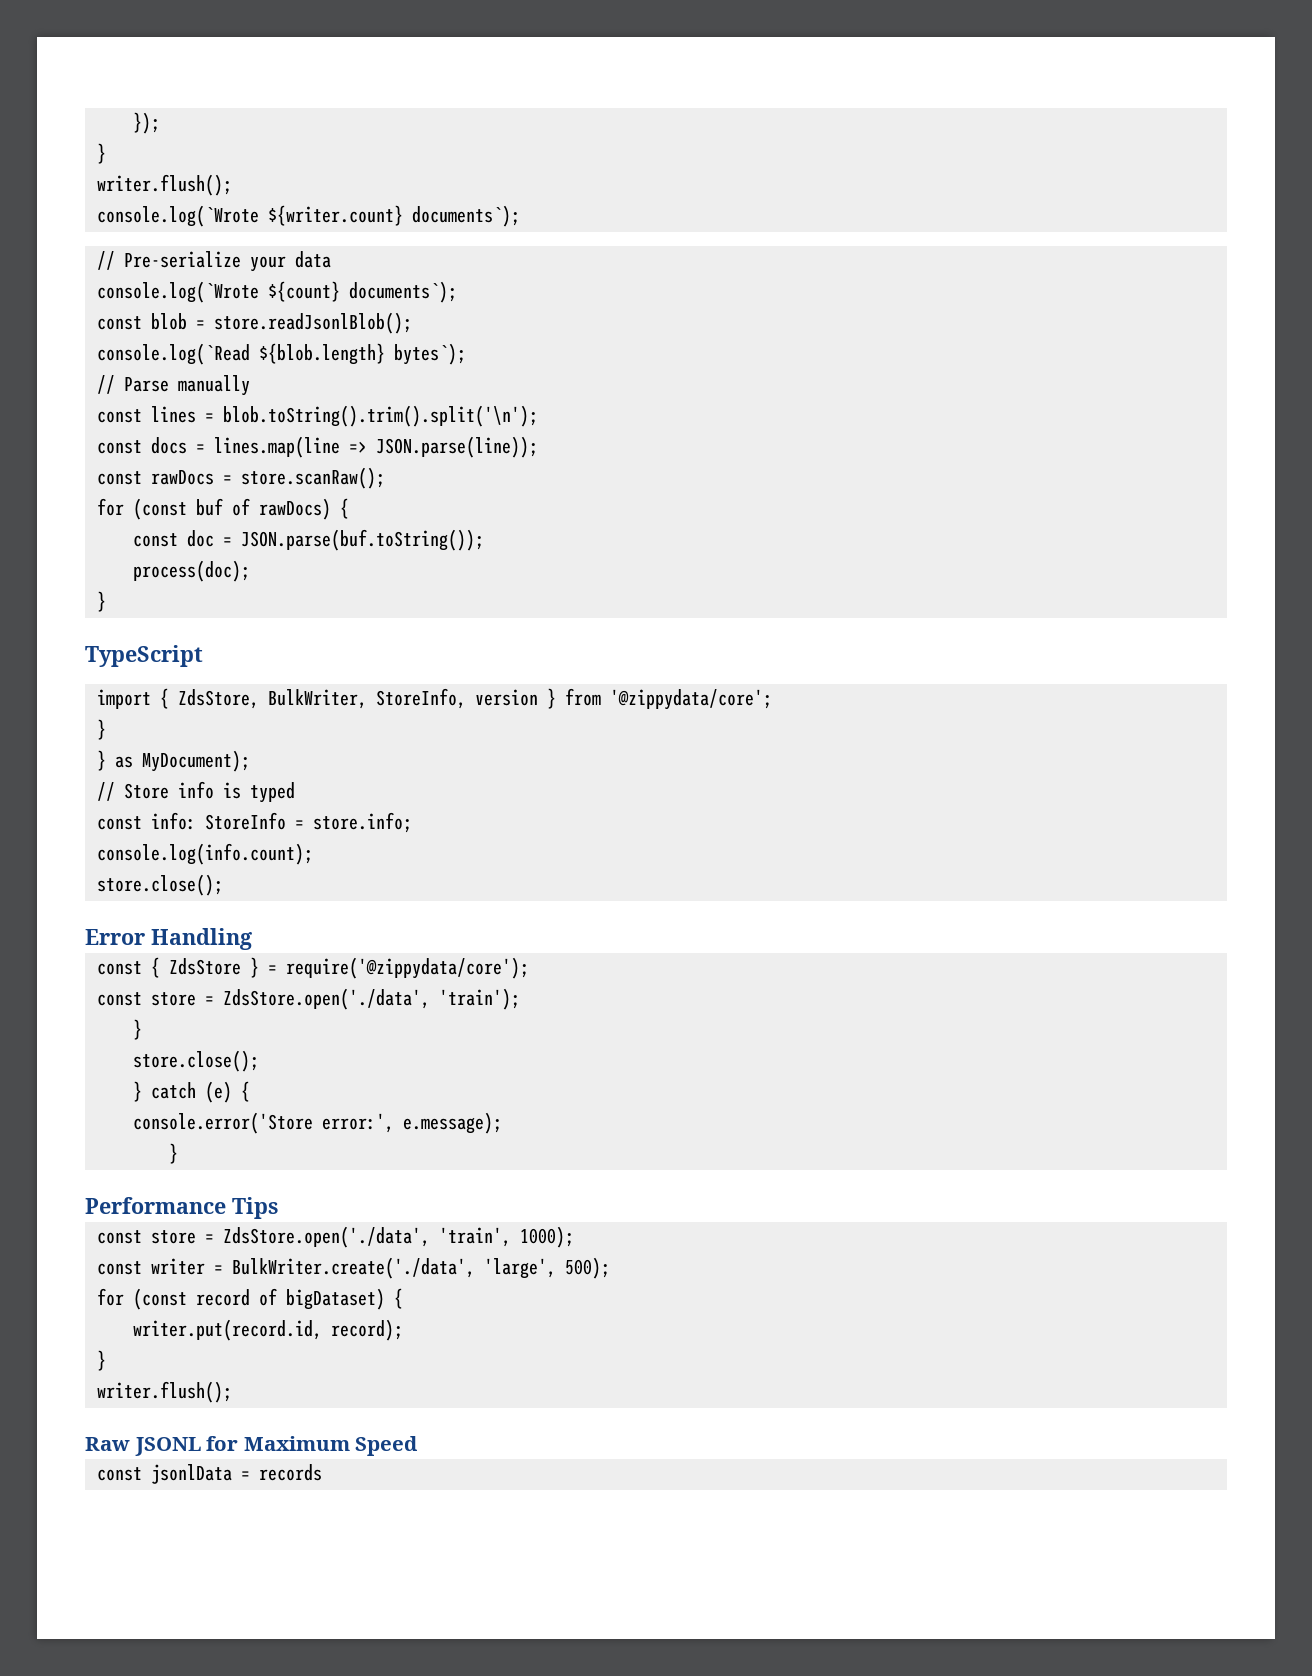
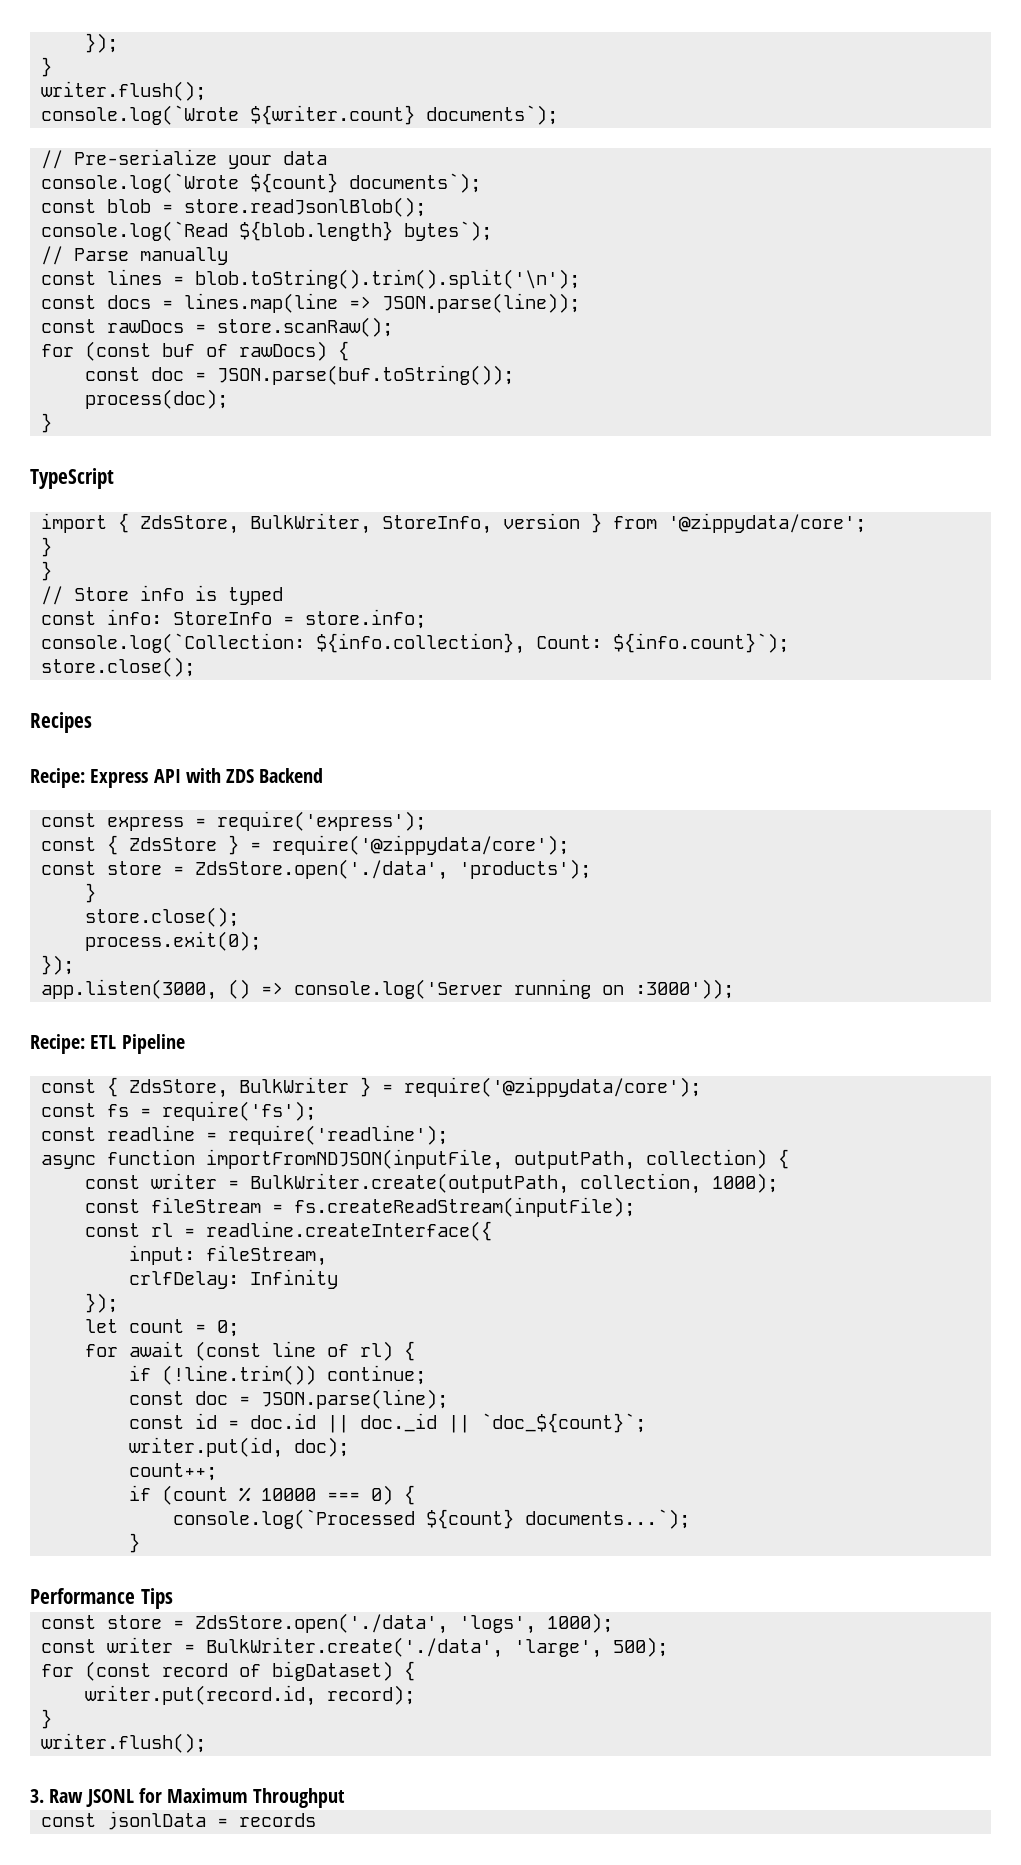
[114,750,250,772] as MyDocument); -> (53, 571) none
[96,843,313,865] [96,874,223,896] [85,928,252,950] console.log(info.count); // store.close(); // Error Handling -> [41,633,790,654] [41,657,196,677] [30,712,92,733] [30,768,324,788] [41,811,427,831] console.log(`Collection: ${info.collection}, Count: ${info.count}`); // store.close(); // Recipes // Recipe: Express API with ZDS Backend // const express = require('express');
[438,988,520,1010] 'train'); -> [459,859,592,879] 'products');
[132,1081,250,1103] [132,1112,502,1134] } catch (e) { // console.error('Store error:', e.message); -> [85,931,262,951] [41,955,75,975] [41,979,735,1000] [30,1034,185,1054] [41,1077,702,1098] [41,1101,317,1121] [41,1125,449,1145] [41,1149,790,1170] [85,1173,779,1194] [85,1197,636,1217] [85,1221,493,1241] [129,1245,328,1266] [129,1269,339,1289] [85,1293,119,1313] [85,1319,240,1337] [85,1341,416,1361] [129,1365,427,1385] [129,1389,449,1409] [129,1413,647,1433] [129,1437,350,1458] [129,1463,218,1481] [129,1485,416,1505] [173,1509,691,1529] process.exit(0); // }); // app.listen(3000, () => console.log('Server running on :3000')); // Recipe: ETL Pipeline // const { ZdsStore, BulkWriter } = require('@zippydata/core'); // const fs = require('fs'); // const readline = require('readline'); // async function importFromNDJSON(inputFile, outputPath, collection) { // const writer = BulkWriter.create(outputPath, collection, 1000); // const fileStream = fs.createReadStream(inputFile); // const rl = readline.createInterface({ // input: fileStream, // crlfDelay: Infinity // }); // let count = 0; // for await (const line of rl) { // if (!line.trim()) continue; // const doc = JSON.parse(line); // const id = doc.id || doc._id || `doc_${count}`; // writer.put(id, doc); // count++; // if (count % 10000 === 0) { // console.log(`Processed ${count} documents...`);
[438,1227,511,1247] 'train', -> [459,1615,537,1634] 'logs',
(232, 1392) none -> [30,1789,44,1803] 3.
[355,1436,419,1456] Speed -> [253,1788,346,1808] Throughput

